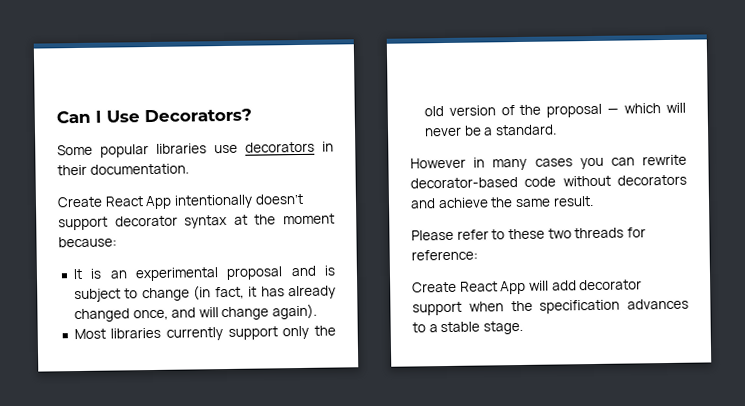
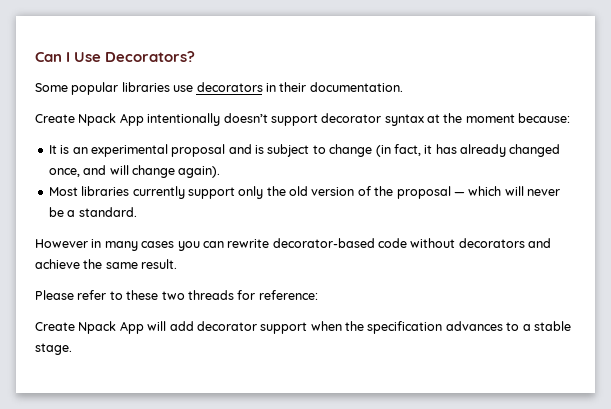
[104,196,144,207] React -> [78,113,117,126] Npack
[459,281,498,292] React -> [78,321,117,334] Npack

